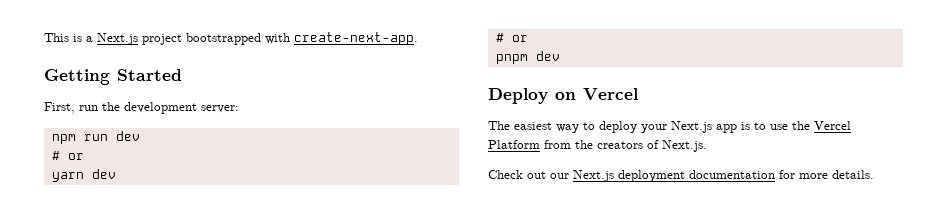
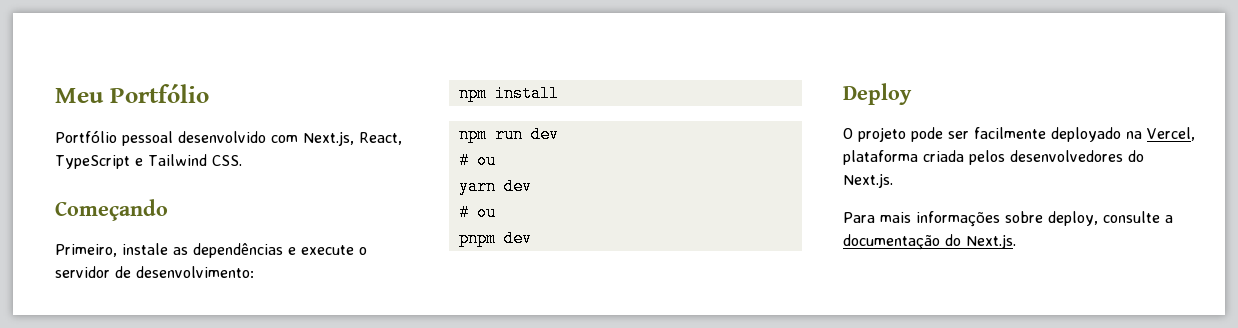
[44,32,418,45] [44,69,182,85] [44,102,239,114] This is a Next.js project bootstrapped with create-next-app. // Getting Started // First, run the development server: -> [55,84,209,103] [55,130,402,146] [55,154,242,169] [55,199,168,221] [55,243,367,258] [55,266,254,278] [458,85,559,102] Meu Portfólio // Portfólio pessoal desenvolvido com Next.js, React, TypeScript e Tailwind CSS. // Começando // Primeiro, instale as dependências e execute o servidor de desenvolvimento: // npm install
[67,153,84,160] or -> [476,152,496,169] ou
[511,35,528,42] or -> [476,204,496,221] ou
[555,88,638,100] [488,121,851,133] [488,140,707,152] [488,170,874,182] on Vercel // The easiest way to deploy your Next.js app is to use the Vercel Platform from the creators of Next.js. // Check out our Next.js deployment documentation for more details. -> [843,127,1195,142] [843,150,1144,165] [843,173,893,188] [843,211,1173,227] [843,234,1016,250] // O projeto pode ser facilmente deployado na Vercel, plataforma criada pelos desenvolvedores do Next.js. // Para mais informações sobre deploy, consulte a documentação do Next.js.

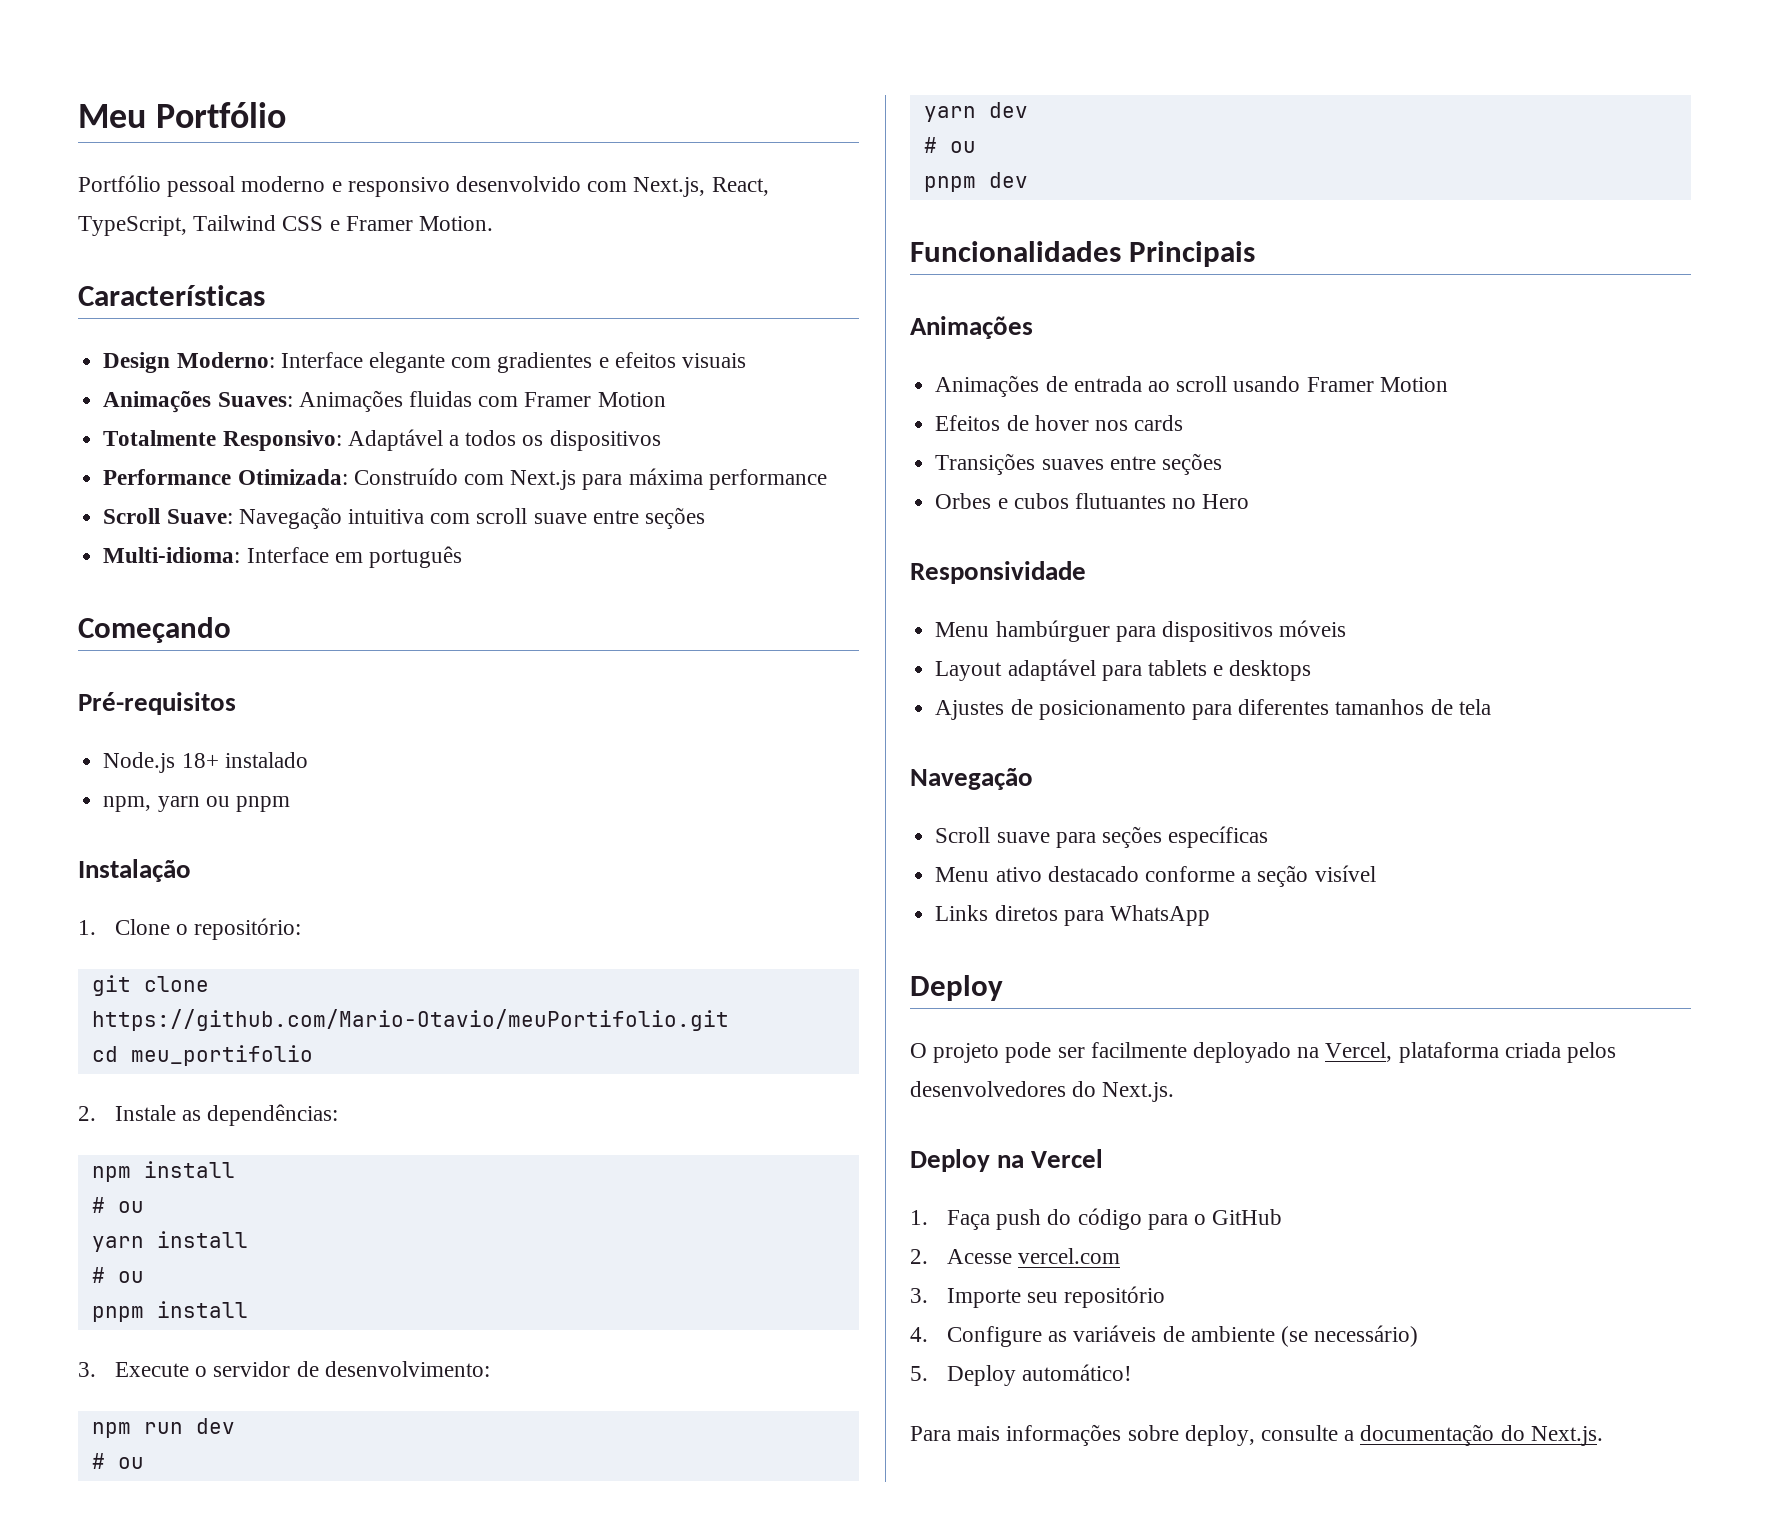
(173, 138) none -> [241,176,450,197] moderno e responsivo
[55,154,242,169] [55,199,168,221] [55,243,354,258] TypeScript e Tailwind CSS. // Começando // Primeiro, instale as dependências e execute -> [78,215,494,236] [78,285,265,306] [103,352,746,373] [103,390,666,413] [103,429,661,451] [103,468,827,490] [103,507,705,529] [103,546,462,568] [78,617,231,643] [78,692,236,715] [103,752,308,773] [103,796,290,812] [78,859,191,882] [78,918,302,940] [91,975,209,996] [91,1009,729,1031] [91,1045,313,1066] [78,1104,339,1126] [91,1161,235,1182] [91,1197,144,1213] [91,1231,248,1252] [91,1267,144,1283] [91,1301,248,1322] [78,1362,189,1377] TypeScript, Tailwind CSS e Framer Motion. // Características // Design Moderno: Interface elegante com gradientes e efeitos visuais // Animações Suaves: Animações fluidas com Framer Motion // Totalmente Responsivo: Adaptável a todos os dispositivos // Performance Otimizada: Construído com Next.js para máxima performance // Scroll Suave: Navegação intuitiva com scroll suave entre seções // Multi-idioma: Interface em português // Começando // Pré-requisitos // Node.js 18+ instalado // npm, yarn ou pnpm // Instalação // 1. Clone o repositório: // git clone https://github.com/Mario-Otavio/meuPortifolio.git // cd meu_portifolio // 2. Instale as dependências: // npm install // # ou // yarn install // # ou // pnpm install // 3. Execute
[458,85,559,102] // npm install -> (490, 1369) none
(532, 238) none -> [910,241,1256,267] [910,316,1033,339] [935,375,1448,397] [935,415,1184,431] [935,453,1222,475] [935,493,1250,509] [910,561,1086,584] [935,620,1347,642] [935,659,1312,681] [935,699,1491,720] [910,768,1033,790] [935,826,1269,848] [935,865,1376,887] [935,905,1210,926] // Funcionalidades Principais // Animações // Animações de entrada ao scroll usando Framer Motion // Efeitos de hover nos cards // Transições suaves entre seções // Orbes e cubos flutuantes no Hero // Responsividade // Menu hambúrguer para dispositivos móveis // Layout adaptável para tablets e desktops // Ajustes de posicionamento para diferentes tamanhos de tela // Navegação // Scroll suave para seções específicas // Menu ativo destacado conforme a seção visível // Links diretos para WhatsApp
(893, 180) none -> [910,1149,1104,1172] [910,1208,1283,1230] [910,1248,1121,1264] [910,1286,1166,1308] [910,1325,1419,1347] [910,1364,1133,1386] // Deploy na Vercel // 1. Faça push do código para o GitHub // 2. Acesse vercel.com // 3. Importe seu repositório // 4. Configure as variáveis de ambiente (se necessário) // 5. Deploy automático!

